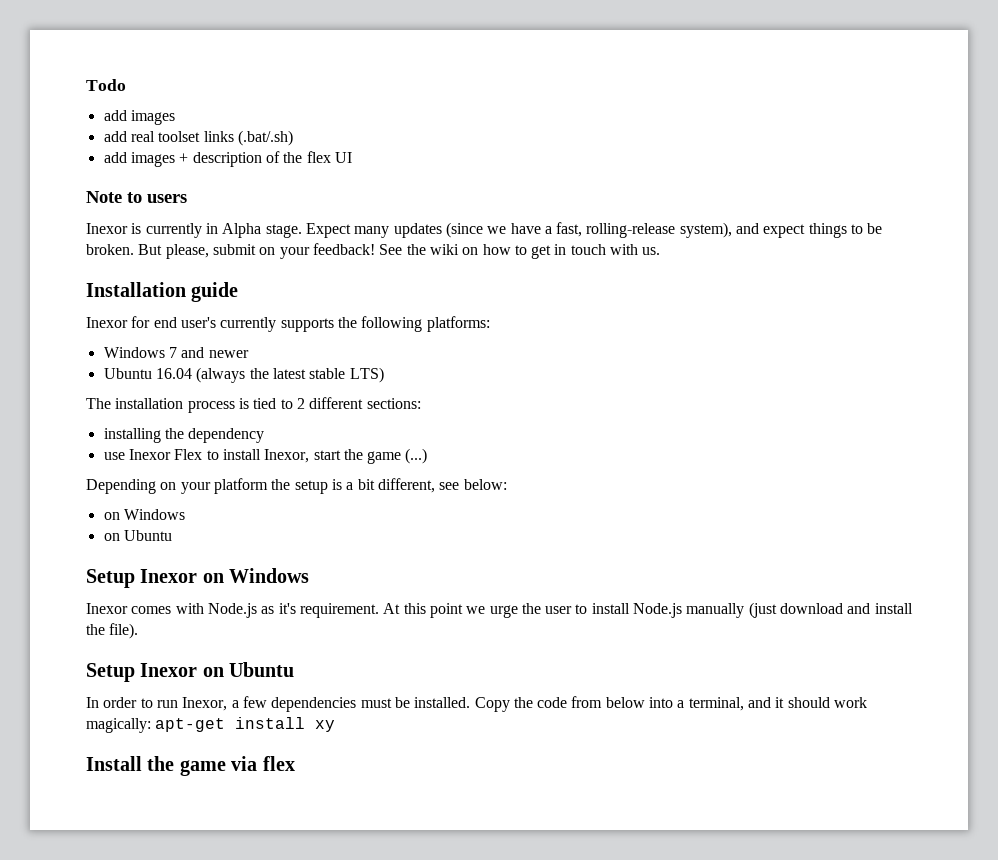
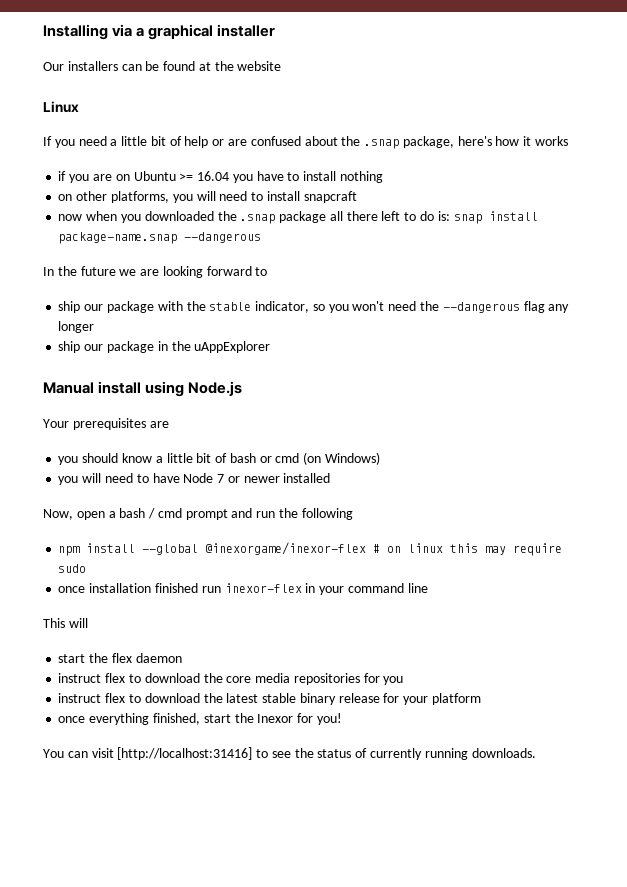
[86,79,126,91] [103,110,175,125] [103,130,293,146] [103,151,352,167] [86,191,187,203] [86,222,883,238] [86,243,661,259] [86,282,239,302] [86,316,490,332] [103,347,249,358] [103,367,384,383] [86,397,421,413] [103,428,265,443] [103,448,428,464] [86,478,507,494] [103,509,185,520] [103,530,172,541] [86,568,310,588] [86,602,913,618] [86,623,139,639] [86,662,295,682] [86,696,868,712] [86,717,336,733] [86,756,295,776] Todo // add images // add real toolset links (.bat/.sh) // add images + description of the flex UI // Note to users // Inexor is currently in Alpha stage. Expect many updates (since we have a fast, rolling-release system), and expect things to be broken. But please, submit on your feedback! See the wiki on how to get in touch with us. // Installation guide // Inexor for end user's currently supports the following platforms: // Windows 7 and newer // Ubuntu 16.04 (always the latest stable LTS) // The installation process is tied to 2 different sections: // installing the dependency // use Inexor Flex to install Inexor, start the game (...) // Depending on your platform the setup is a bit different, see below: // on Windows // on Ubuntu // Setup Inexor on Windows // Inexor comes with Node.js as it's requirement. At this point we urge the user to install Node.js manually (just download and install the file). // Setup Inexor on Ubuntu // In order to run Inexor, a few dependencies must be installed. Copy the code from below into a terminal, and it should work magically: apt-get install xy // Install the game via flex -> [43,24,276,40] [43,61,282,71] [43,101,79,113] [43,136,569,149] [58,171,383,183] [58,191,357,203] [58,211,538,224] [58,232,262,244] [43,266,268,278] [58,301,570,313] [58,321,95,333] [58,341,271,353] [43,381,243,397] [43,418,169,430] [58,452,380,465] [58,473,331,485] [43,508,353,520] [58,542,563,556] [58,564,87,573] [58,583,428,595] [43,618,88,628] [58,653,182,663] [58,673,404,685] [58,693,481,705] [58,713,342,725] [43,747,536,760] Installing via a graphical installer // Our installers can be found at the website // Linux // If you need a little bit of help or are confused about the .snap package, here's how it works // if you are on Ubuntu >= 16.04 you have to install nothing // on other platforms, you will need to install snapcraft // now when you downloaded the .snap package all there left to do is: snap install package-name.snap --dangerous // In the future we are looking forward to // ship our package with the stable indicator, so you won't need the --dangerous flag any longer // ship our package in the uAppExplorer // Manual install using Node.js // Your prerequisites are // you should know a little bit of bash or cmd (on Windows) // you will need to have Node 7 or newer installed // Now, open a bash / cmd prompt and run the following // npm install --global @inexorgame/inexor-flex # on linux this may require sudo // once installation finished run inexor-flex in your command line // This will // start the flex daemon // instruct flex to download the core media repositories for you // instruct flex to download the latest stable binary release for your platform // once everything finished, start the Inexor for you! // You can visit [http://localhost:31416] to see the status of currently running downloads.

